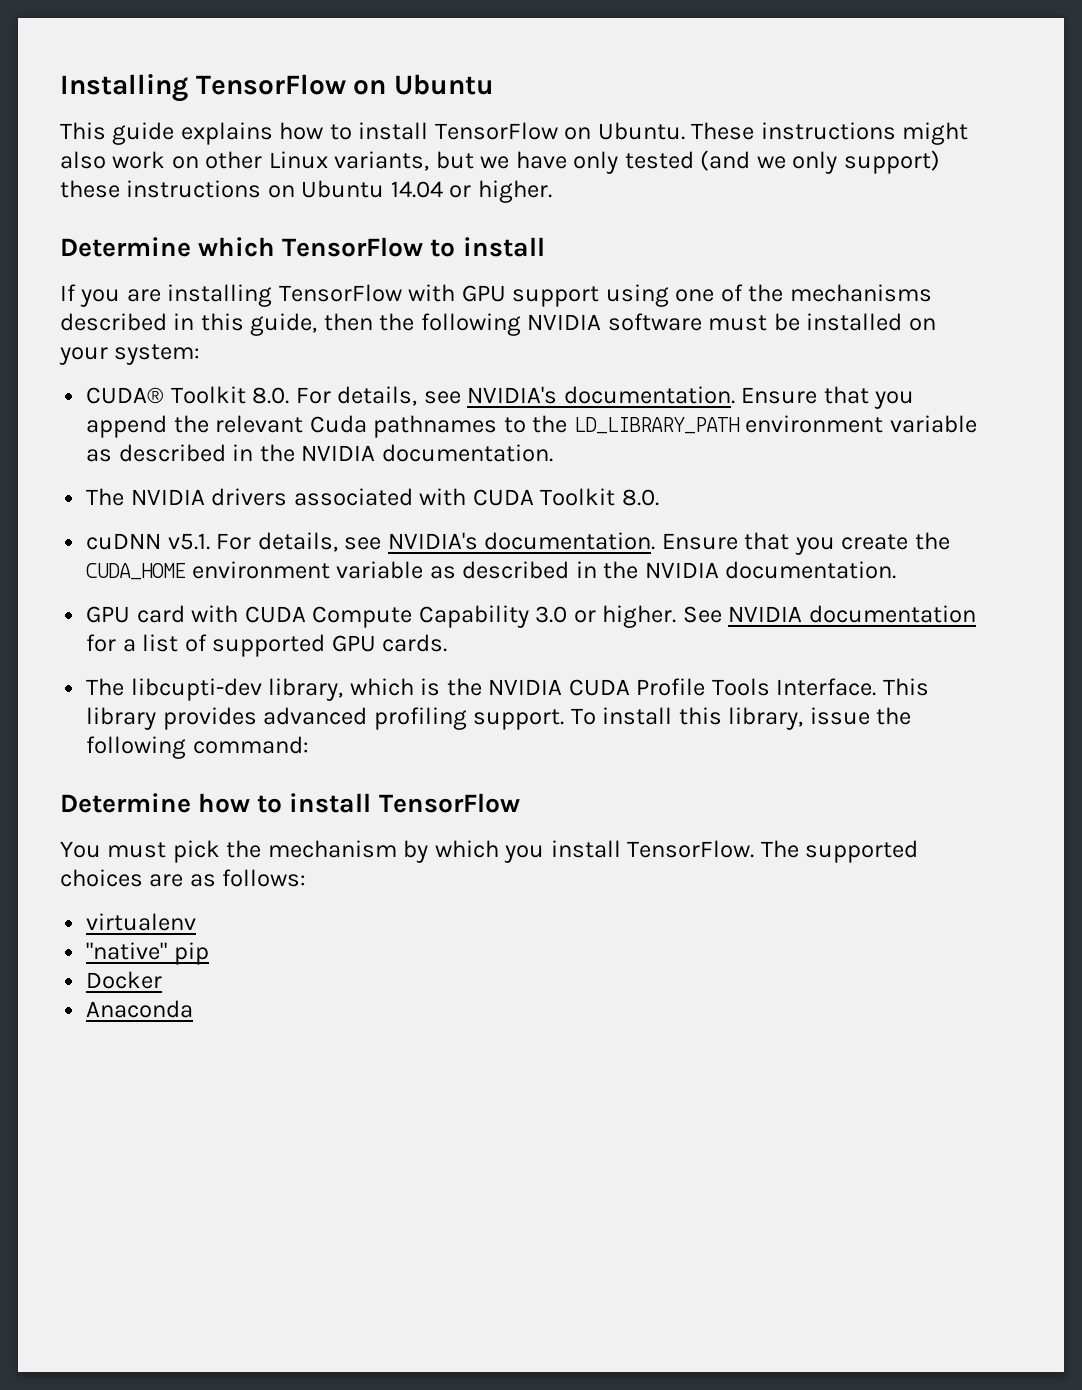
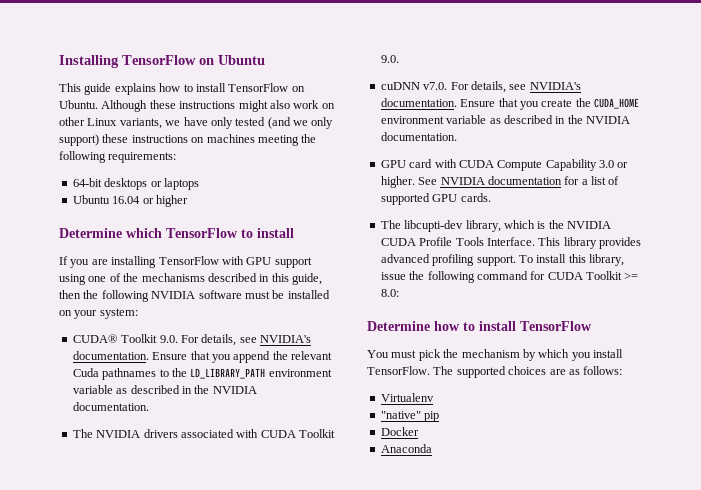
[691,122,755,140] These -> [101,100,176,112] Although these
[435,151,474,169] but -> (162, 123) none
[301,180,552,203] Ubuntu 14.04 or higher. -> [206,134,317,146] [59,151,177,163] [72,178,199,190] [72,195,188,207] machines meeting the following requirements: // 64-bit desktops or laptops // Ubuntu 16.04 or higher
[252,387,290,404] 8.0. -> [159,335,178,343] 9.0.
[621,489,659,506] 8.0. -> [380,55,399,63] 9.0.
[167,533,210,550] v5.1. -> [423,82,448,90] v7.0.
[192,736,309,754] command: -> [476,271,639,280] [380,289,399,297] command for CUDA Toolkit >= 8.0:
[86,913,197,931] virtualenv -> [380,393,434,402] Virtualenv

